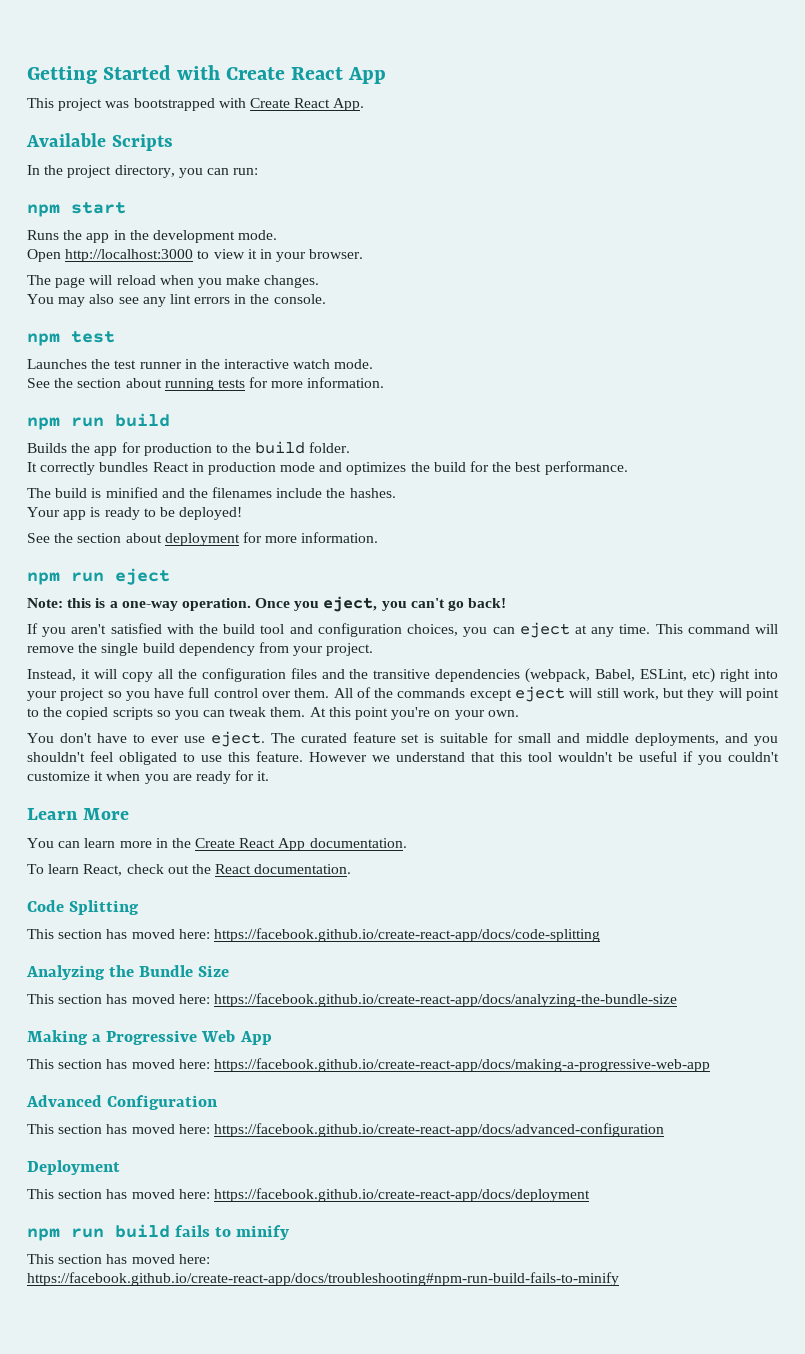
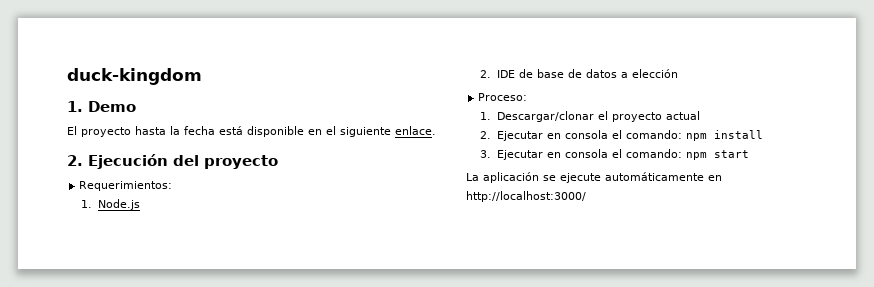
[27,65,387,84] [27,98,365,111] [26,133,173,151] [27,165,259,178] [27,202,126,217] [27,230,278,243] [27,249,364,262] [27,275,320,288] [27,294,326,307] [27,331,115,346] [27,359,374,369] [27,377,385,391] [27,413,170,430] [27,441,351,456] [27,461,628,475] [27,487,396,498] [27,507,243,520] [27,532,379,546] [27,568,170,585] [27,596,507,612] [27,622,779,638] [27,642,374,656] [27,668,779,683] [27,686,780,702] [27,707,519,720] [27,731,779,747] [27,751,779,765] [27,770,270,784] [27,808,129,820] [27,838,407,851] [27,864,352,876] [27,900,140,915] [27,928,600,942] [26,965,230,980] [27,993,677,1007] [27,1030,272,1045] [27,1058,710,1072] [26,1095,219,1110] [27,1123,664,1137] [27,1160,120,1175] [27,1188,590,1202] [27,1224,290,1241] [27,1254,210,1264] [27,1272,619,1286] Getting Started with Create React App // This project was bootstrapped with Create React App. // Available Scripts // In the project directory, you can run: // npm start // Runs the app in the development mode. // Open http://localhost:3000 to view it in your browser. // The page will reload when you make changes. // You may also see any lint errors in the console. // npm test // Launches the test runner in the interactive watch mode. // See the section about running tests for more information. // npm run build // Builds the app for production to the build folder. // It correctly bundles React in production mode and optimizes the build for the best performance. // The build is minified and the filenames include the hashes. // Your app is ready to be deployed! // See the section about deployment for more information. // npm run eject // Note: this is a one-way operation. Once you eject, you can't go back! // If you aren't satisfied with the build tool and configuration choices, you can eject at any time. This command will remove the single build dependency from your project. // Instead, it will copy all the configuration files and the transitive dependencies (webpack, Babel, ESLint, etc) right into your project so you have full control over them. All of the commands except eject will still work, but they will point to the copied scripts so you can tweak them. At this point you're on your own. // You don't have to ever use eject. The curated feature set is suitable for small and middle deployments, and you shouldn't feel obligated to use this feature. However we understand that this tool wouldn't be useful if you couldn't customize it when you are ready for it. // Learn More // You can learn more in the Create React App documentation. // To learn React, check out the React documentation. // Code Splitting // This section has moved here: https://facebook.github.io/create-react-app/docs/code-splitting // Analyzing the Bundle Size // This section has moved here: https://facebook.github.io/create-react-app/docs/analyzing-the-bundle-size // Making a Progressive Web App // This section has moved here: https://facebook.github.io/create-react-app/docs/making-a-progressive-web-app // Advanced Configuration // This section has moved here: https://facebook.github.io/create-react-app/docs/advanced-configuration // Deployment // This section has moved here: https://facebook.github.io/create-react-app/docs/deployment // npm run build fails to minify // This section has moved here: https://facebook.github.io/create-react-app/docs/troubleshooting#npm-run-build-fails-to-minify -> [67,68,202,85] [67,101,136,112] [67,126,436,137] [67,154,278,169] [79,181,173,191] [81,199,140,210] [480,69,678,78] [478,93,528,101] [480,111,700,122] [480,130,763,141] [480,149,749,160] [466,172,722,183] [466,191,586,202] duck-kingdom // 1. Demo // El proyecto hasta la fecha está disponible en el siguiente enlace. // 2. Ejecución del proyecto // Requerimientos: // 1. Node.js // 2. IDE de base de datos a elección // Proceso: // 1. Descargar/clonar el proyecto actual // 2. Ejecutar en consola el comando: npm install // 3. Ejecutar en consola el comando: npm start // La aplicación se ejecute automáticamente en http://localhost:3000/

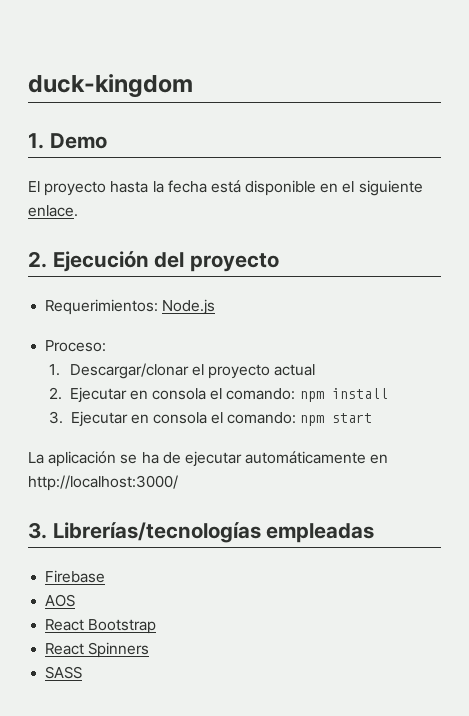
[81,200,93,208] // 1. -> (159, 307) none
[480,69,678,78] // 2. IDE de base de datos a elección -> (216, 307) none
[560,173,601,183] ejecute -> [141,451,242,467] ha de ejecutar
(586, 196) none -> [28,522,375,543] [45,570,106,583] [45,594,76,607] [45,619,157,634] [45,642,150,658] [45,666,83,679] // 3. Librerías/tecnologías empleadas // Firebase // AOS // React Bootstrap // React Spinners // SASS

